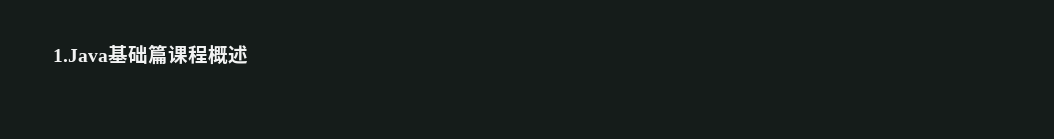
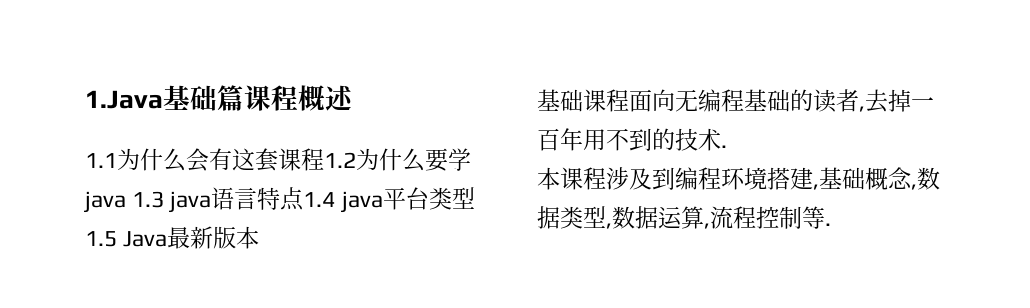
(248, 54) none -> [85,148,471,172] [84,187,475,213] [85,226,260,249] [537,89,934,113] [537,128,727,151] [537,167,940,190] [537,206,831,229] // 1.1为什么会有这套课程1.2为什么要学java 1.3 java语言特点1.4 java平台类型1.5 Java最新版本 // 基础课程面向无编程基础的读者,去掉一百年用不到的技术. // 本课程涉及到编程环境搭建,基础概念,数据类型,数据运算,流程控制等.

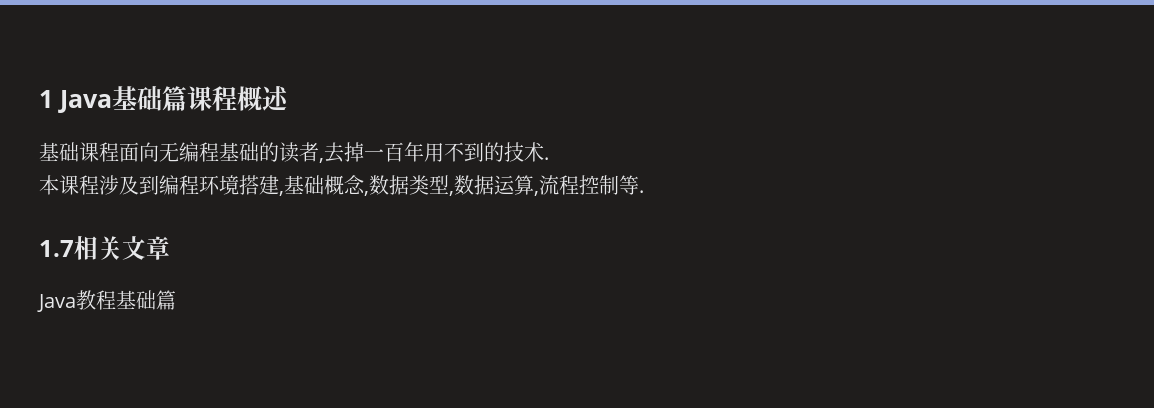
[85,90,163,109] 1.Java -> [39,90,112,113] 1 Java
[85,148,471,172] [84,187,475,213] [85,226,260,249] // 1.1为什么会有这套课程1.2为什么要学java 1.3 java语言特点1.4 java平台类型1.5 Java最新版本 -> (289, 98) none
(831, 224) none -> [39,236,170,260] [37,290,176,312] // 1.7相关文章 // Java教程基础篇

